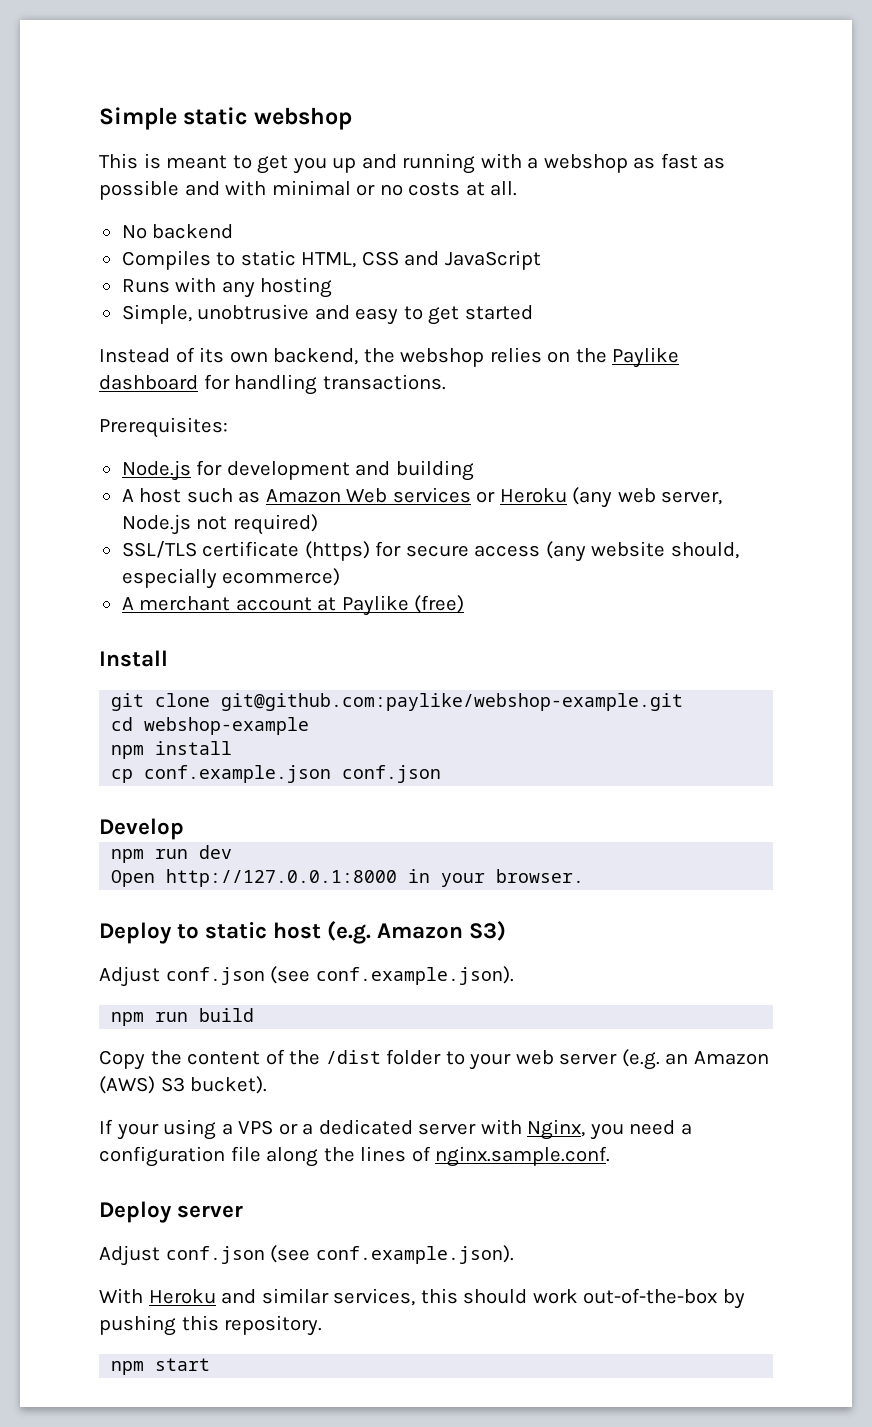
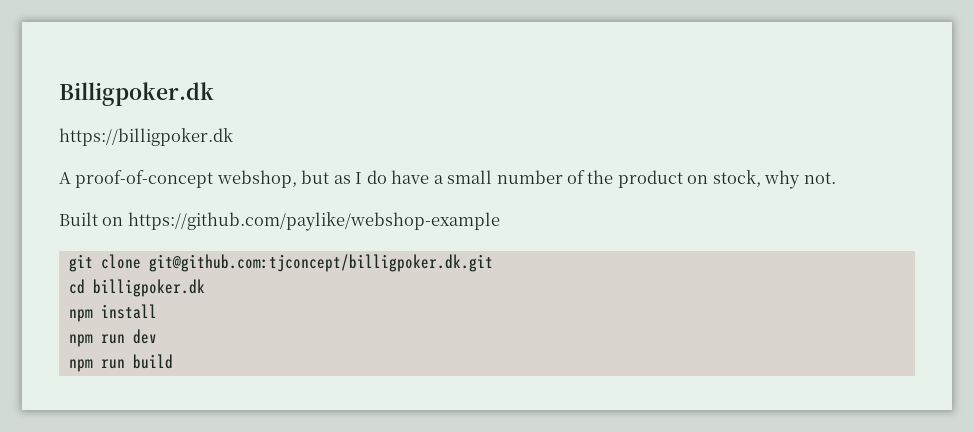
[99,107,352,130] [99,153,726,174] [99,180,518,200] [121,224,234,239] [121,250,541,270] [121,277,333,298] [121,304,533,325] [99,347,680,368] [99,374,446,395] [99,417,228,438] [121,460,474,481] [121,487,723,508] [121,514,318,535] [121,541,739,562] [121,568,341,589] [121,595,465,616] [99,650,168,667] Simple static webshop // This is meant to get you up and running with a webshop as fast as possible and with minimal or no costs at all. // No backend // Compiles to static HTML, CSS and JavaScript // Runs with any hosting // Simple, unobtrusive and easy to get started // Instead of its own backend, the webshop relies on the Paylike dashboard for handling transactions. // Prerequisites: // Node.js for development and building // A host such as Amazon Web services or Heroku (any web server, Node.js not required) // SSL/TLS certificate (https) for secure access (any website should, especially ecommerce) // A merchant account at Paylike (free) // Install -> [59,82,214,106] [59,128,233,146] [59,170,836,189] [59,212,500,231] Billigpoker.dk // https://billigpoker.dk // A proof-of-concept webshop, but as I do have a small number of the product on stock, why not. // Built on https://github.com/paylike/webshop-example
[221,693,684,711] git@github.com:paylike/webshop-example.git -> [148,254,493,272] git@github.com:tjconcept/billigpoker.dk.git
[144,717,310,735] webshop-example -> [92,279,205,297] billigpoker.dk
[111,765,442,783] [99,818,184,840] // cp conf.example.json conf.json // Develop -> (157, 311) none
[111,869,585,887] [99,921,507,944] [99,966,514,987] [111,1008,255,1026] [99,1049,769,1070] [99,1076,268,1094] [99,1119,692,1140] [99,1146,611,1167] [99,1201,244,1223] [99,1245,514,1266] [99,1288,745,1309] [99,1315,323,1336] [111,1358,211,1375] Open http://127.0.0.1:8000 in your browser. // Deploy to static host (e.g. Amazon S3) // Adjust conf.json (see conf.example.json). // npm run build // Copy the content of the /dist folder to your web server (e.g. an Amazon (AWS) S3 bucket). // If your using a VPS or a dedicated server with Nginx, you need a configuration file along the lines of nginx.sample.conf. // Deploy server // Adjust conf.json (see conf.example.json). // With Heroku and similar services, this should work out-of-the-box by pushing this repository. // npm start -> [68,354,173,372] npm run build

